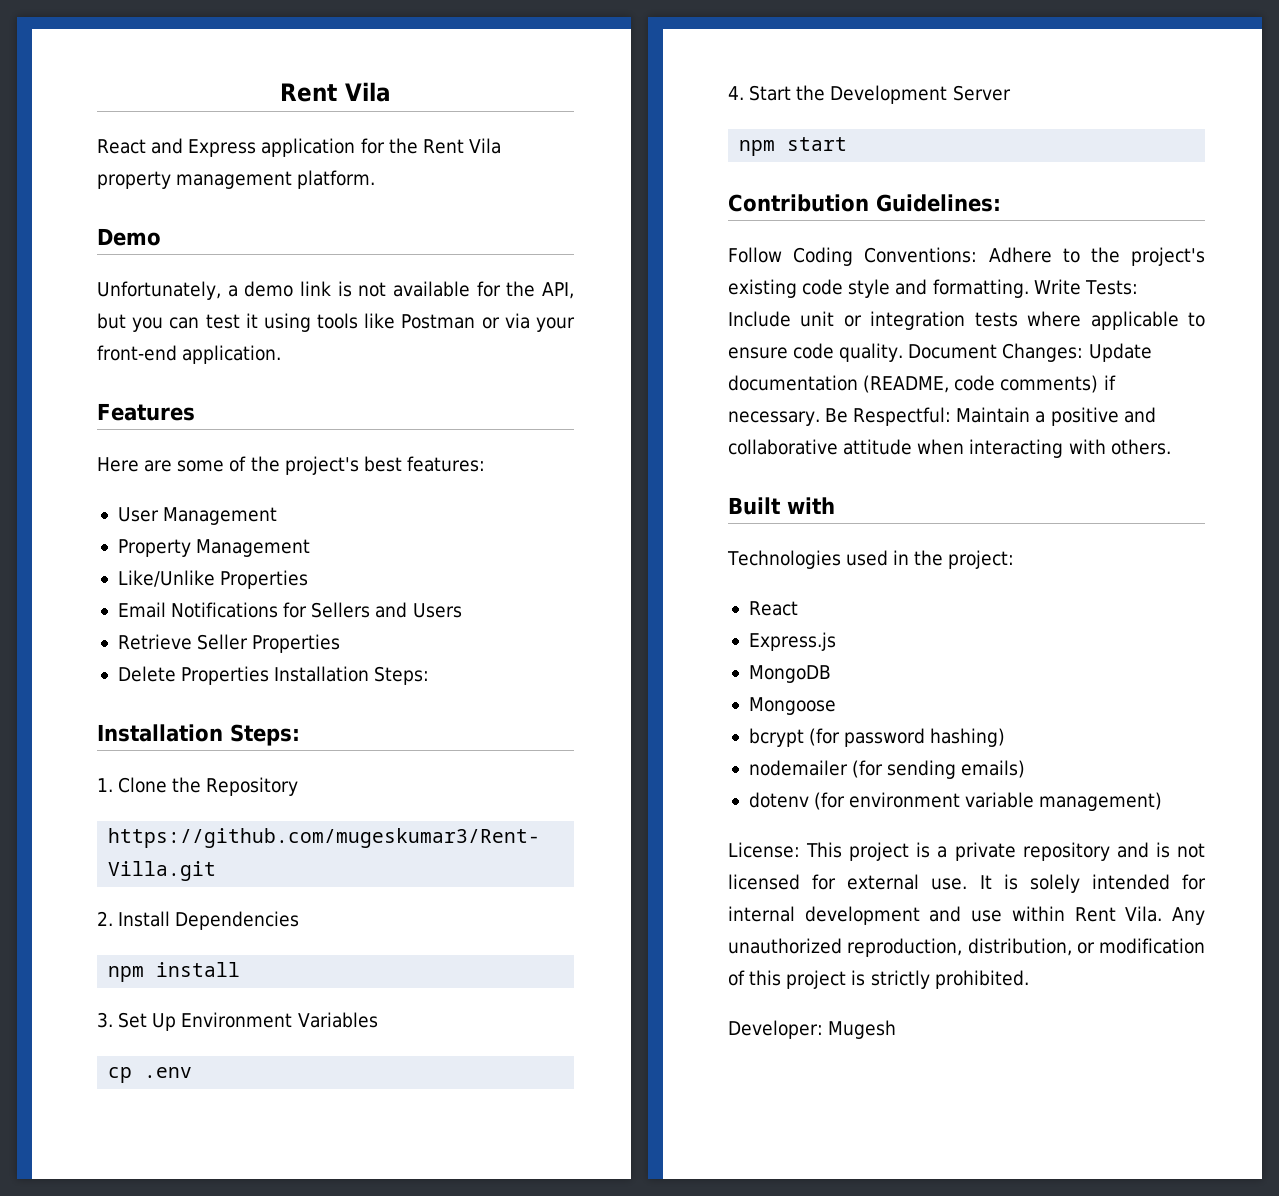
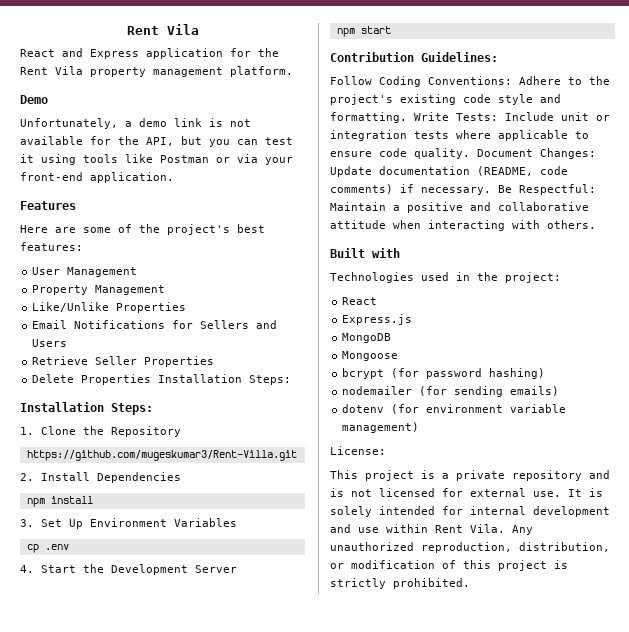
(800, 850) none -> (386, 450) //
[728,1020,897,1039] // Developer: Mugesh -> (470, 583) none

